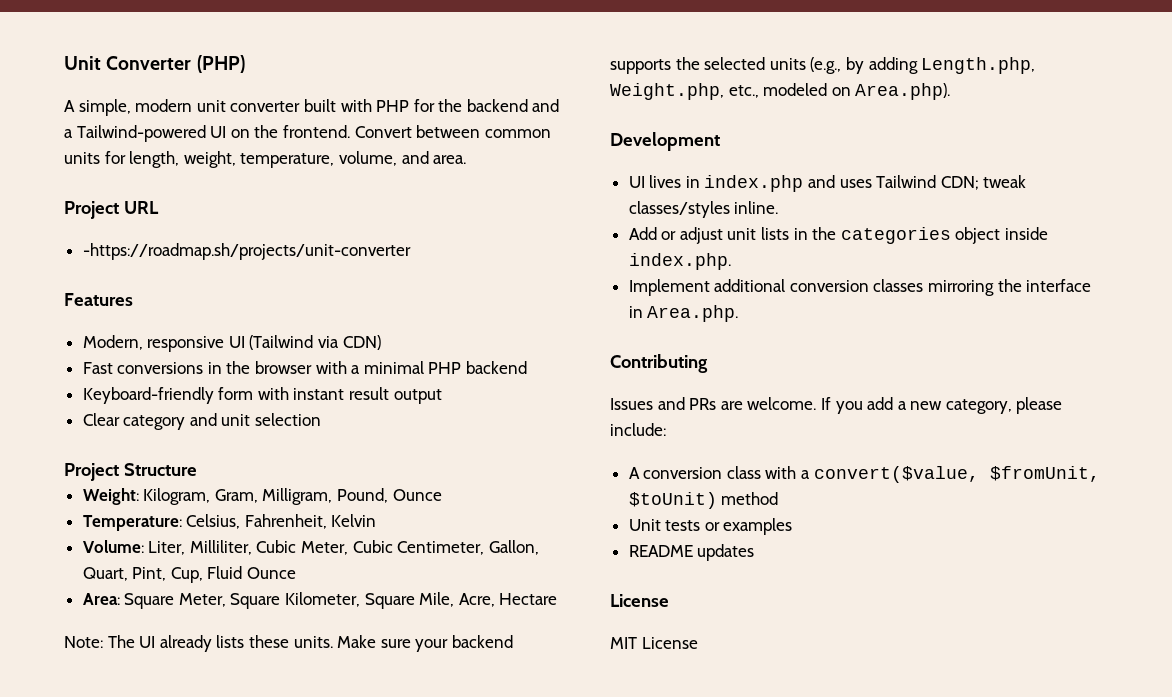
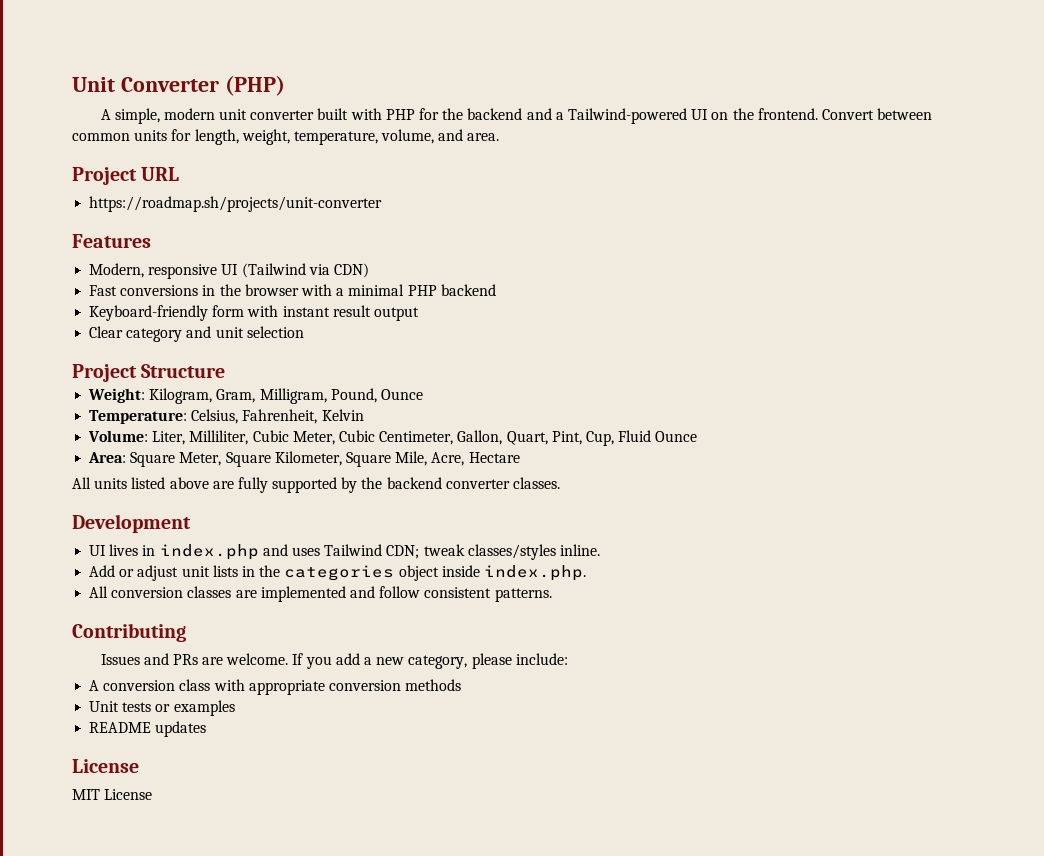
[82,243,411,260] -https://roadmap.sh/projects/unit-converter -> [89,196,383,212] https://roadmap.sh/projects/unit-converter
[64,635,513,652] [610,57,1036,74] [610,83,951,100] Note: The UI already lists these units. Make sure your backend supports the selected units (e.g., by adding Length.php, Weight.php, etc., modeled on Area.php). -> [72,477,561,493] All units listed above are fully supported by the backend converter classes.
[628,279,1092,296] [628,305,739,322] Implement additional conversion classes mirroring the interface in Area.php. -> [89,586,552,602] All conversion classes are implemented and follow consistent patterns.
[801,466,1100,483] [628,492,779,509] a convert($value, $fromUnit, $toUnit) method -> [248,679,462,695] appropriate conversion methods

